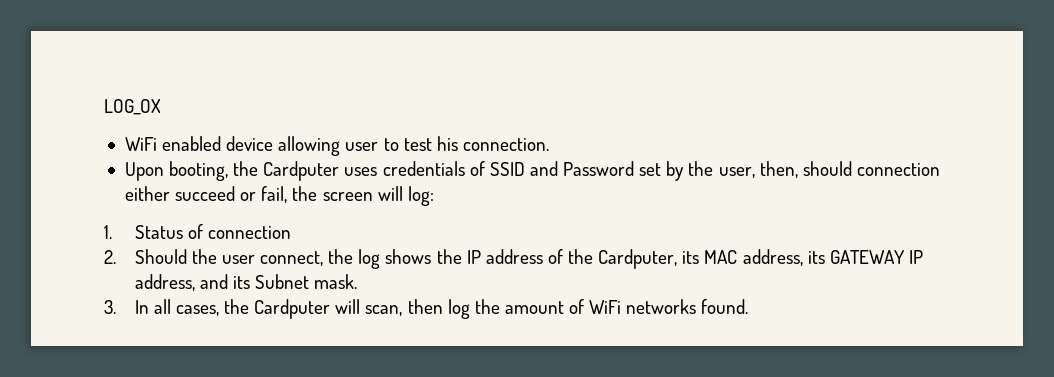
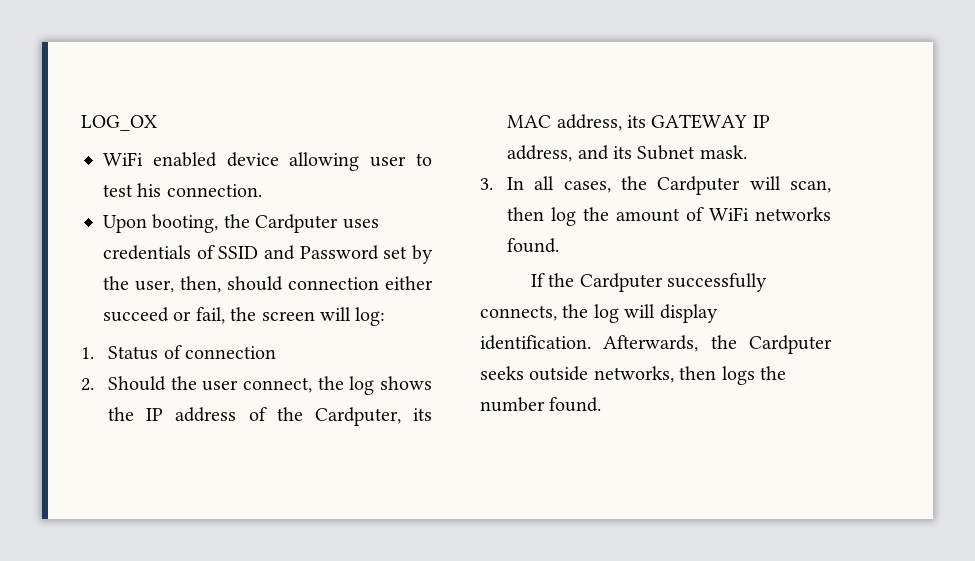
(749, 306) none -> [531,273,768,292] [480,304,718,323] [480,335,832,354] [480,366,786,385] [480,397,602,412] // If the Cardputer successfully connects, the log will display identification. Afterwards, the Cardputer seeks outside networks, then logs the number found.

